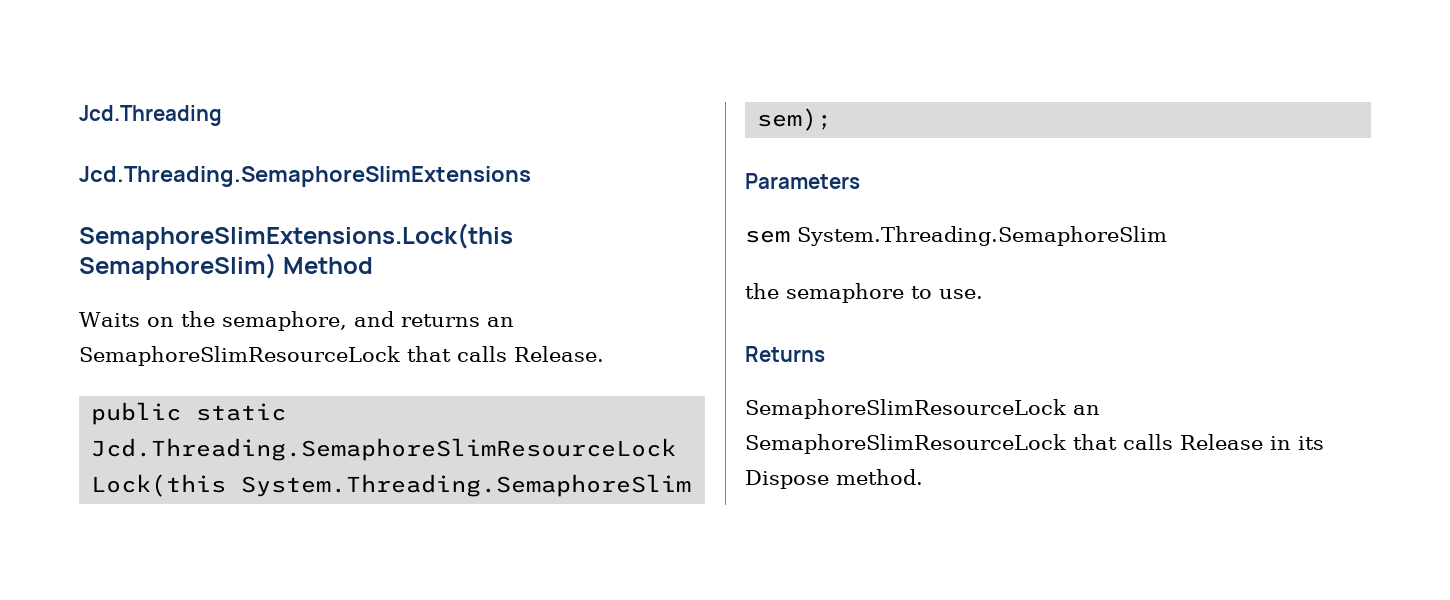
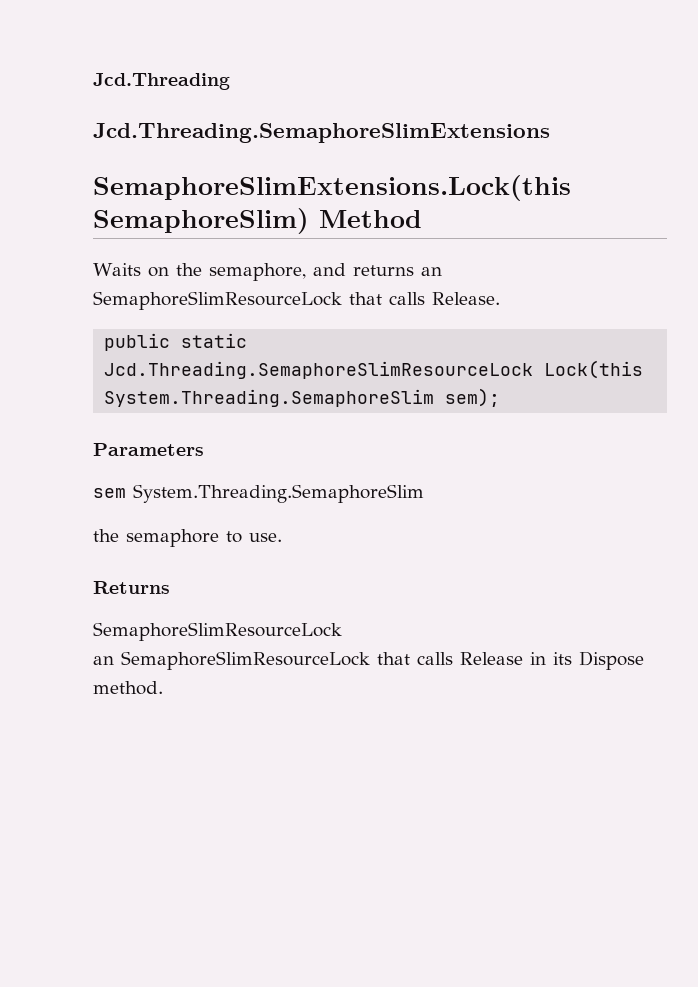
(1066, 409) none -> (342, 631) //

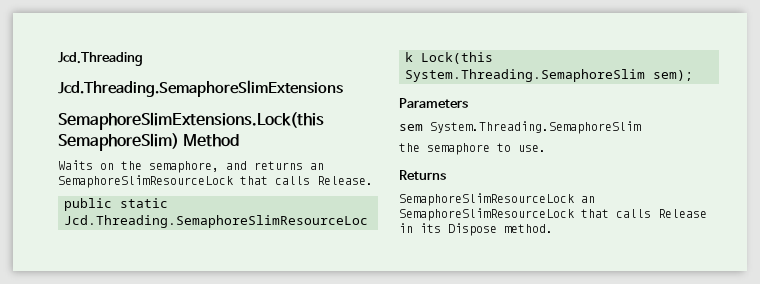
(342, 631) // -> (574, 199) none

